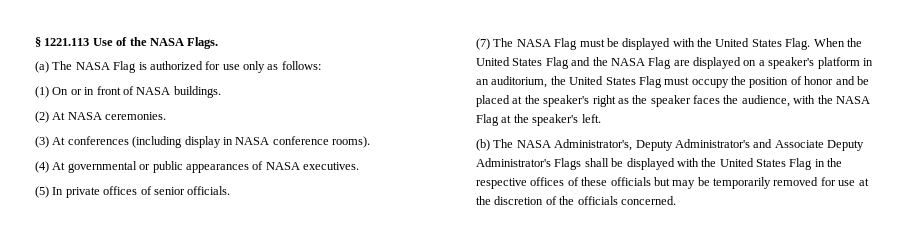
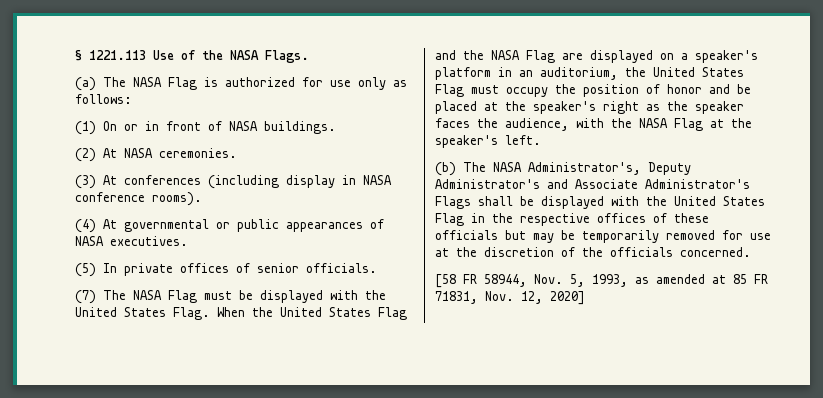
[827,140,864,151] Deputy -> (638, 184) none
(676, 200) none -> [435,274,768,288] [435,291,585,305] // [58 FR 58944, Nov. 5, 1993, as amended at 85 FR 71831, Nov. 12, 2020]

